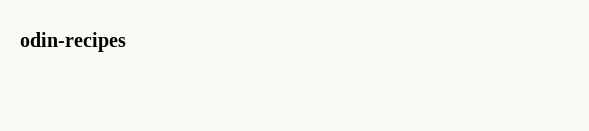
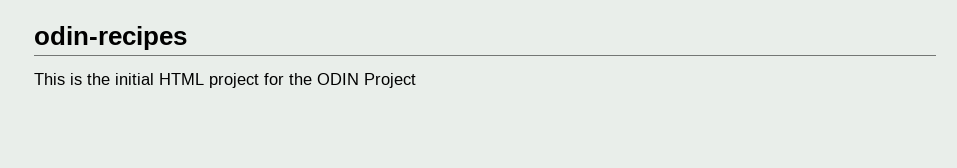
(126, 42) none -> [34,73,416,88] // This is the initial HTML project for the ODIN Project

